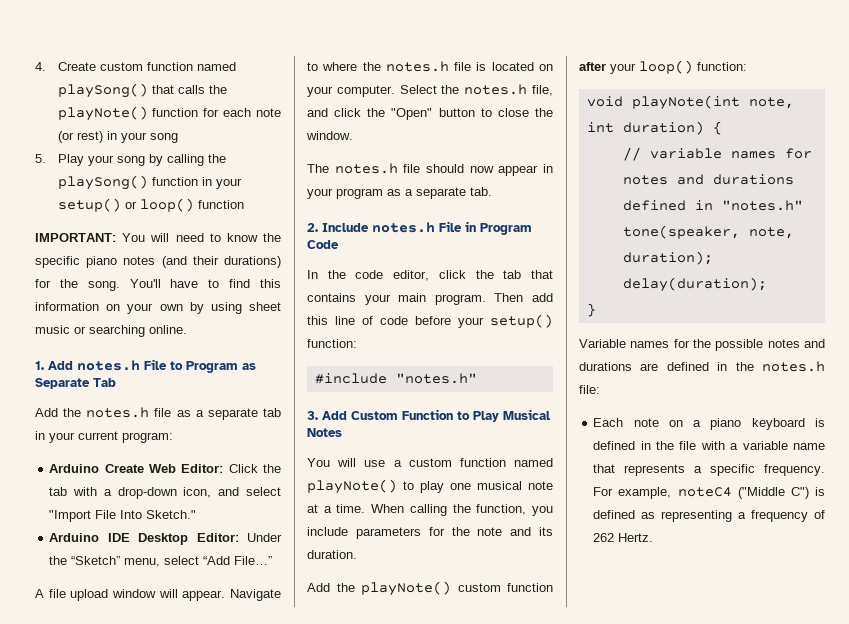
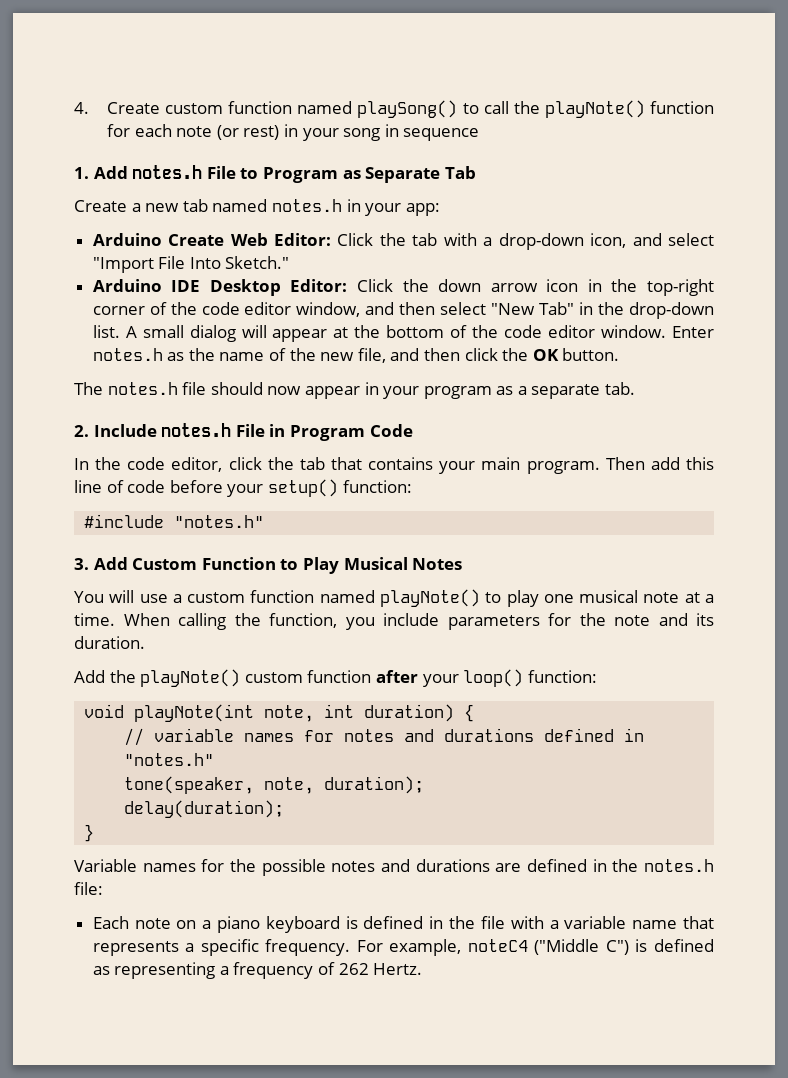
[151,85,205,94] that calls -> [462,101,509,114] to call
[35,154,226,166] [57,175,242,190] [57,198,244,212] [35,233,281,242] [35,256,281,268] [35,279,281,291] [35,302,281,314] [35,325,187,337] // 5. Play your song by calling the playSong() function in your setup() or loop() function // IMPORTANT: You will need to know the specific piano notes (and their durations) for the song. You'll have to find this information on your own by using sheet music or searching online. -> [384,124,480,141] in sequence
[35,407,281,420] [35,431,173,443] Add the notes.h file as a separate tab in your current program: -> [74,199,440,216] Create a new tab named notes.h in your app:
[247,533,282,542] [49,556,273,567] [35,589,281,601] [307,61,553,72] [307,84,528,97] Under the “Sketch” menu, select “Add File…” // A file upload window will appear. Navigate to where the notes.h file is located on your computer. Select the notes.h -> [356,279,714,296] [92,302,714,319] [92,325,714,342] [92,348,355,361] Click the down arrow icon in the top-right corner of the code editor window, and then select "New Tab" in the drop-down list. A small dialog will appear at the bottom of the code editor window. Enter notes.h as the name of the new
[334,108,553,120] [306,131,353,140] click the "Open" button to close the window. -> [424,348,620,361] then click the OK button.

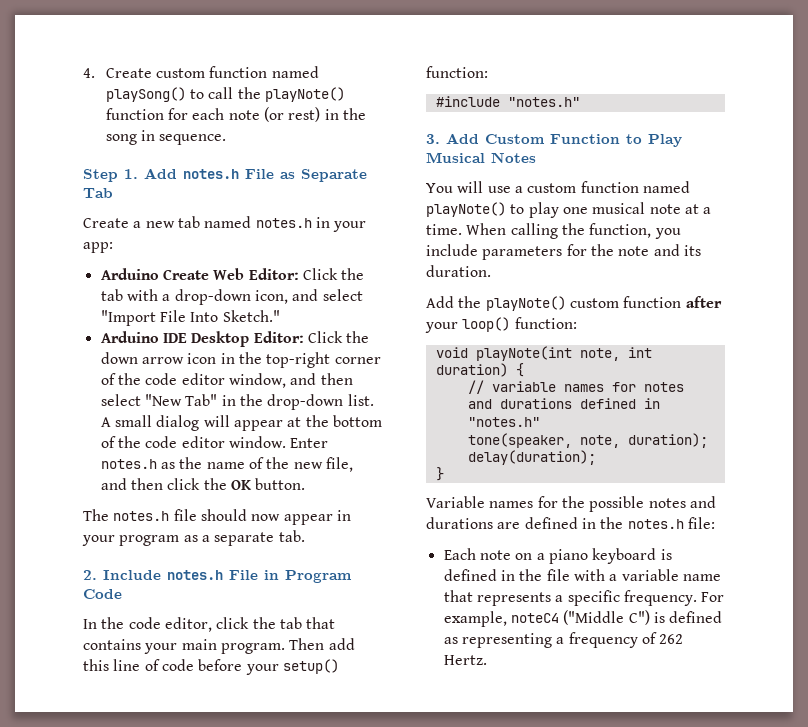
[302,128,339,141] your -> [342,108,366,120] the
[403,128,480,141] sequence // -> [159,134,227,145] [83,169,118,182] sequence. // Step
[240,167,338,183] to Program -> (274, 174) none

